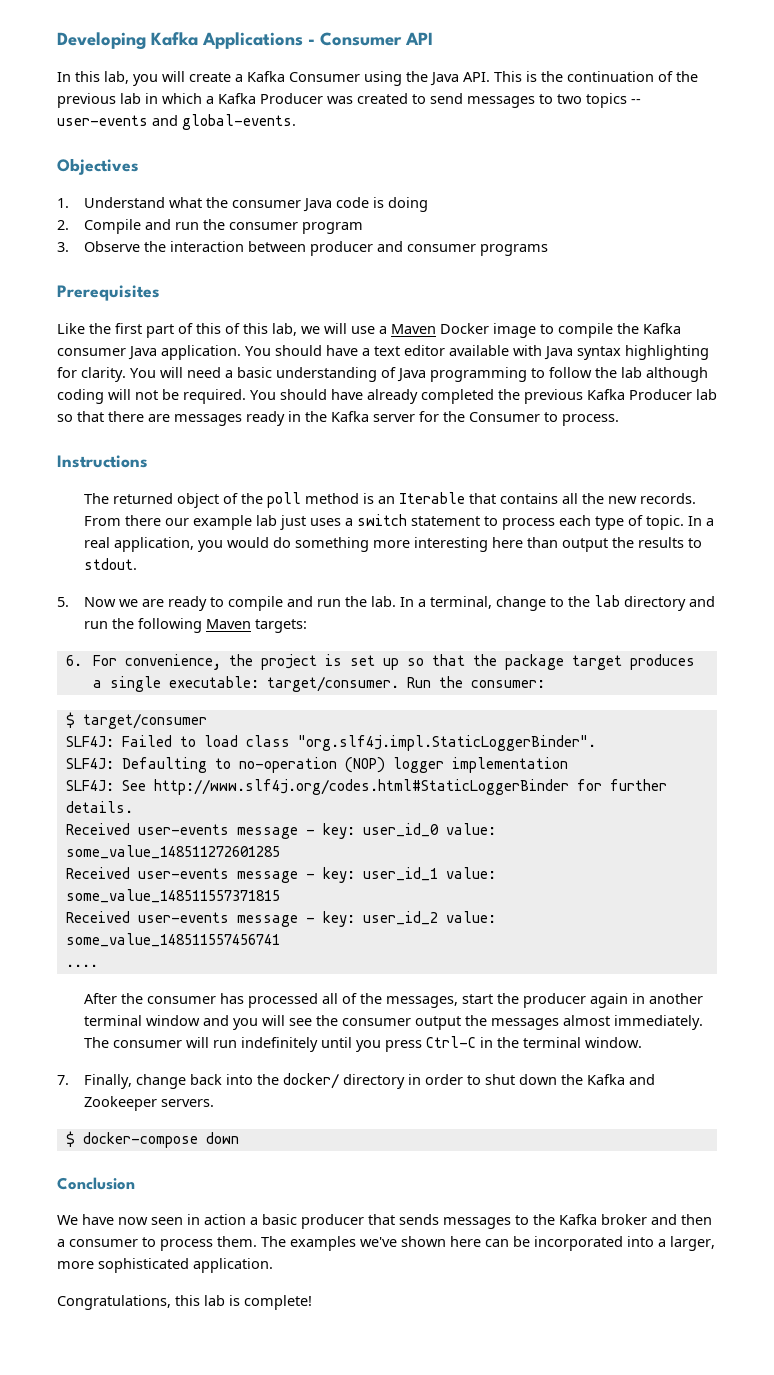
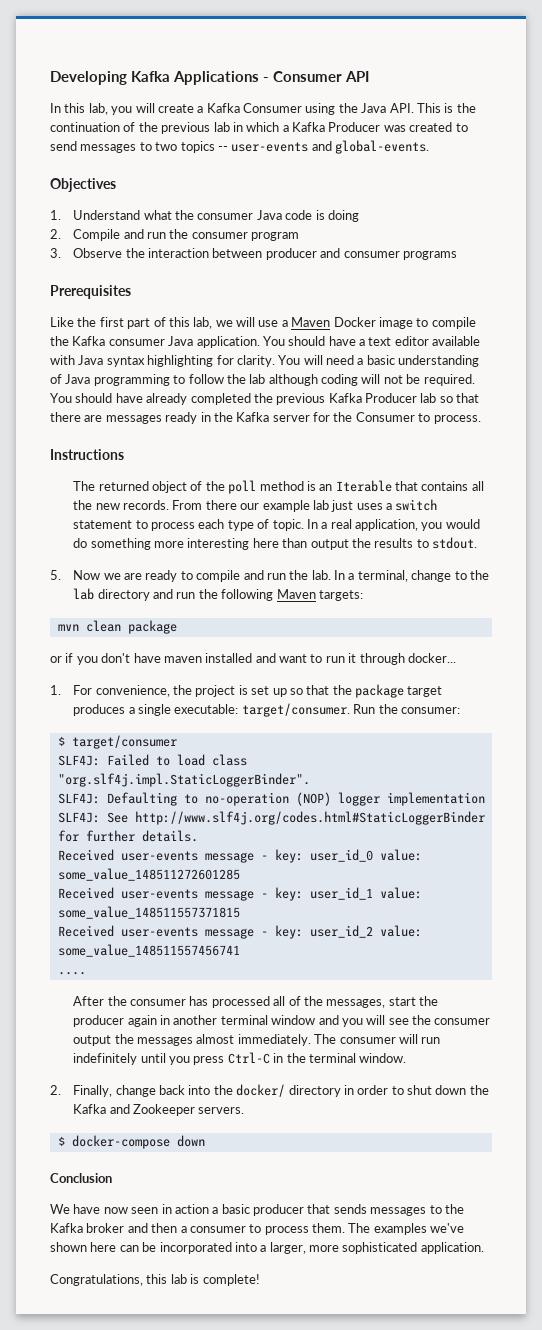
[225,323,268,334] of this -> (190, 322) none
[65,655,82,666] 6. -> [57,620,177,634] [50,653,456,665] [50,685,61,695] mvn clean package // or if you don't have maven installed and want to run it through docker... // 1.
[57,1075,69,1085] 7. -> [50,1085,61,1095] 2.

